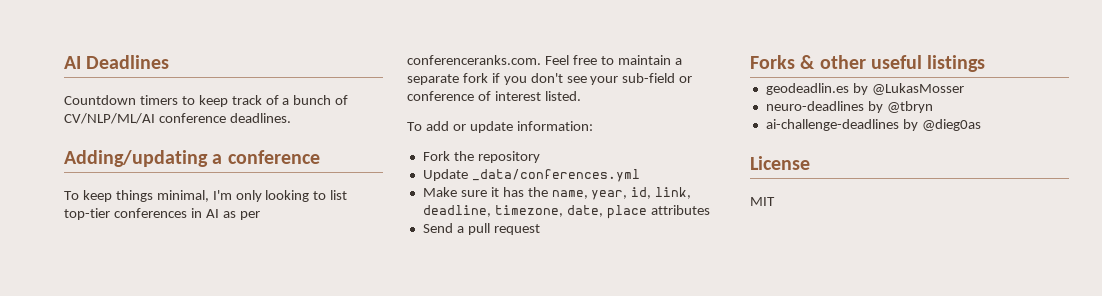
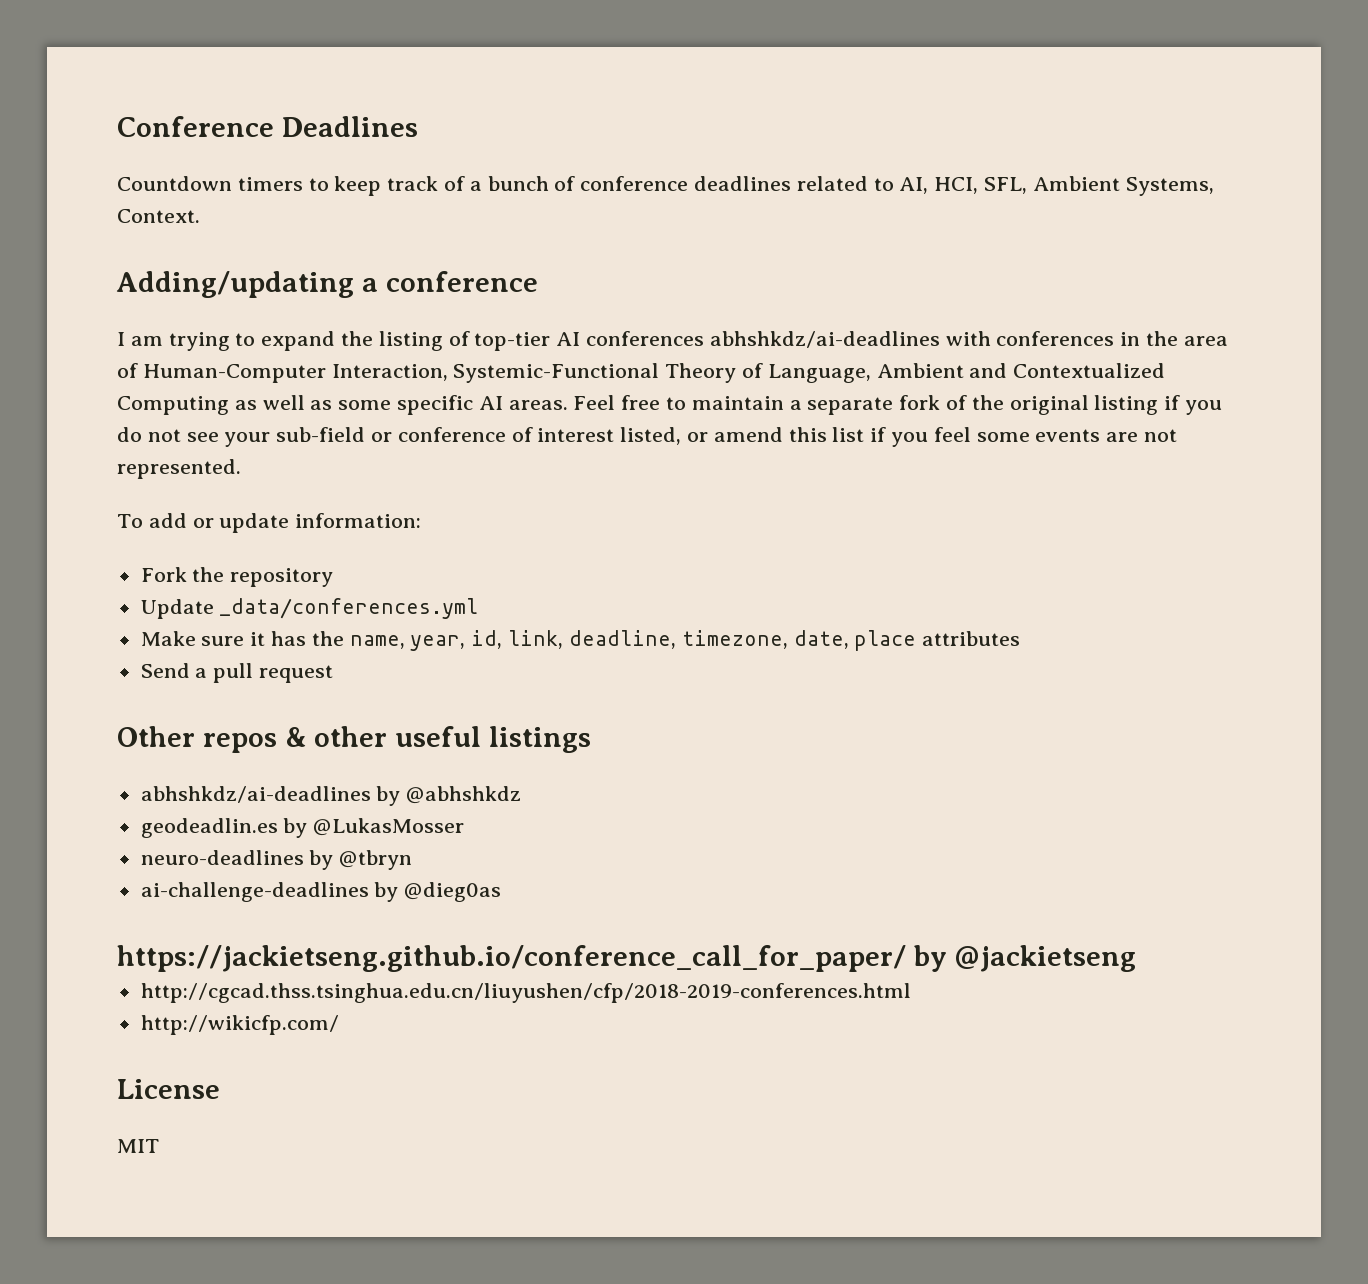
[64,56,81,69] AI -> [117,116,274,137] Conference
[64,113,291,124] [64,150,320,167] [64,190,348,202] [64,208,260,220] [407,55,541,65] CV/NLP/ML/AI conference deadlines. // Adding/updating a conference // To keep things minimal, I'm only looking to list top-tier conferences in AI as per conferenceranks.com. -> [580,176,1214,196] [117,209,200,223] [116,271,538,298] [117,331,1228,351] [117,363,1166,383] [117,395,568,415] conference deadlines related to AI, HCI, SFL, Ambient Systems, Context. // Adding/updating a conference // I am trying to expand the listing of top-tier AI conferences abhshkdz/ai-deadlines with conferences in the area of Human-Computer Interaction, Systemic-Functional Theory of Language, Ambient and Contextualized Computing as well as some specific AI areas.
[491,73,563,85] if you don't -> [946,395,1223,415] [117,427,181,442] of the original listing if you do not
[544,91,581,101] listed. -> [620,427,1178,447] [117,459,241,479] listed, or amend this list if you feel some events are not represented.
[750,55,795,69] Forks -> [117,726,277,753] Other repos
(986, 63) none -> [140,786,522,806] // abhshkdz/ai-deadlines by @abhshkdz
(981, 125) none -> [117,945,1136,972] [140,983,911,1003] [140,1015,339,1035] // https://jackietseng.github.io/conference_call_for_paper/ by @jackietseng // http://cgcad.thss.tsinghua.edu.cn/liuyushen/cfp/2018-2019-conferences.html // http://wikicfp.com/

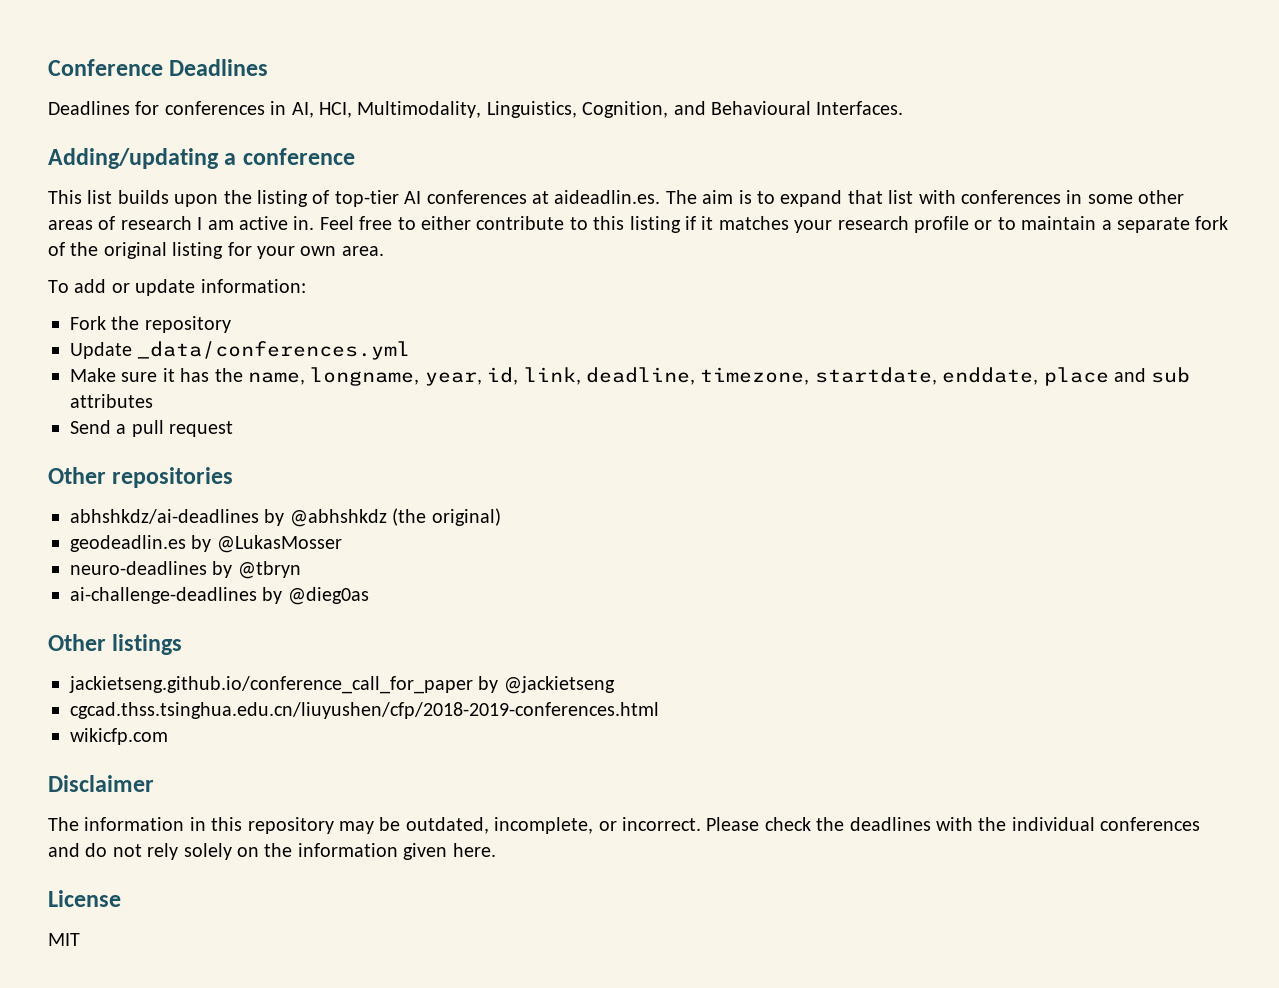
[117,176,1214,196] [117,209,200,223] [116,271,538,298] [117,331,336,351] Countdown timers to keep track of a bunch of conference deadlines related to AI, HCI, SFL, Ambient Systems, Context. // Adding/updating a conference // I am trying to expand -> [48,101,904,118] [48,148,355,169] [48,190,219,207] Deadlines for conferences in AI, HCI, Multimodality, Linguistics, Cognition, and Behavioural Interfaces. // Adding/updating a conference // This list builds upon
[709,331,1228,348] [117,363,1166,383] [117,395,661,415] abhshkdz/ai-deadlines with conferences in the area of Human-Computer Interaction, Systemic-Functional Theory of Language, Ambient and Contextualized Computing as well as some specific AI areas. Feel free -> [531,190,1185,207] [48,216,993,233] at aideadlin.es. The aim is to expand that list with conferences in some other areas of research I am active in. Feel free to either contribute to this listing if it matches your research profile or
[1164,395,1223,415] [117,427,1178,447] [117,459,241,479] if you do not see your sub-field or conference of interest listed, or amend this list if you feel some events are not represented. -> [227,242,384,259] for your own area.
(405, 642) none -> [310,367,420,386] longname,
[793,630,917,651] date, place -> [814,367,1191,386] startdate, enddate, place and sub
[202,726,592,753] repos & other useful listings -> [112,467,234,488] repositories
(522, 795) none -> [392,508,501,526] (the original)
[117,945,906,972] https://jackietseng.github.io/conference_call_for_paper/ -> [48,634,183,655] [69,676,473,694] Other listings // jackietseng.github.io/conference_call_for_paper
[140,983,911,1003] [140,1015,339,1035] http://cgcad.thss.tsinghua.edu.cn/liuyushen/cfp/2018-2019-conferences.html // http://wikicfp.com/ -> [70,702,659,719] [70,728,168,745] [48,775,154,792] [48,817,1201,834] [48,843,496,860] cgcad.thss.tsinghua.edu.cn/liuyushen/cfp/2018-2019-conferences.html // wikicfp.com // Disclaimer // The information in this repository may be outdated, incomplete, or incorrect. Please check the deadlines with the individual conferences and do not rely solely on the information given here.

